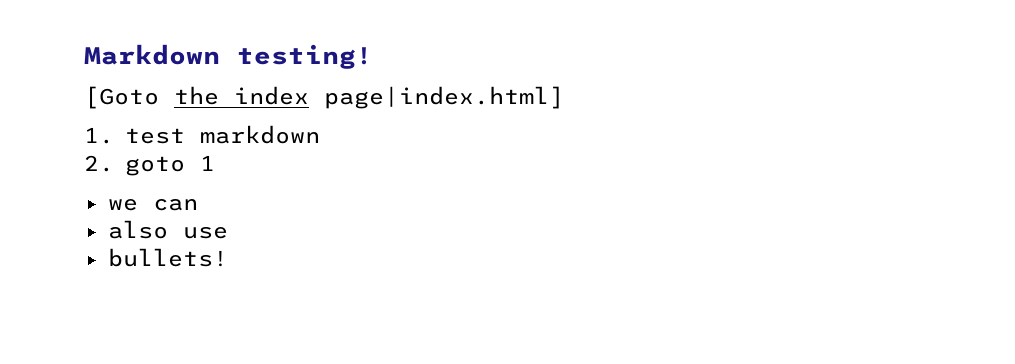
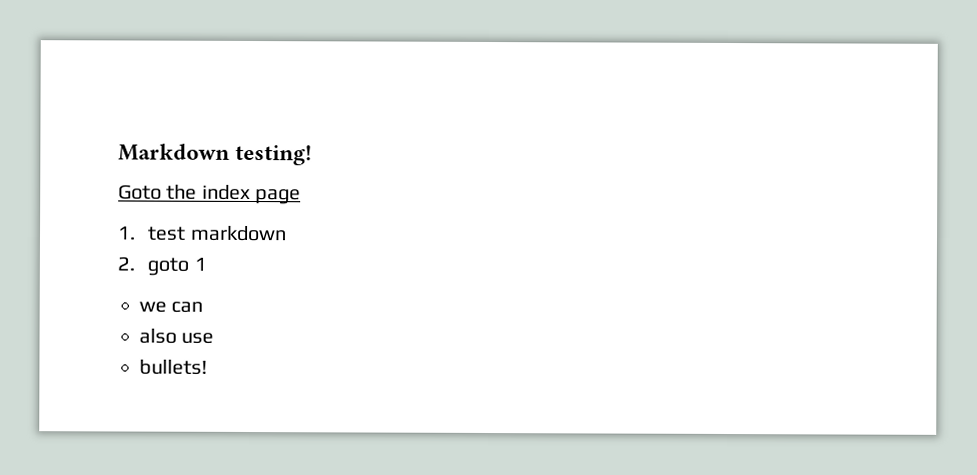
[84,86,159,109] [Goto -> [118,184,162,200] Goto
[324,86,564,109] page|index.html] -> [255,189,302,205] page

